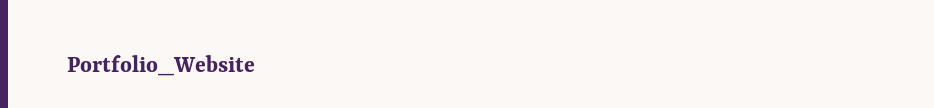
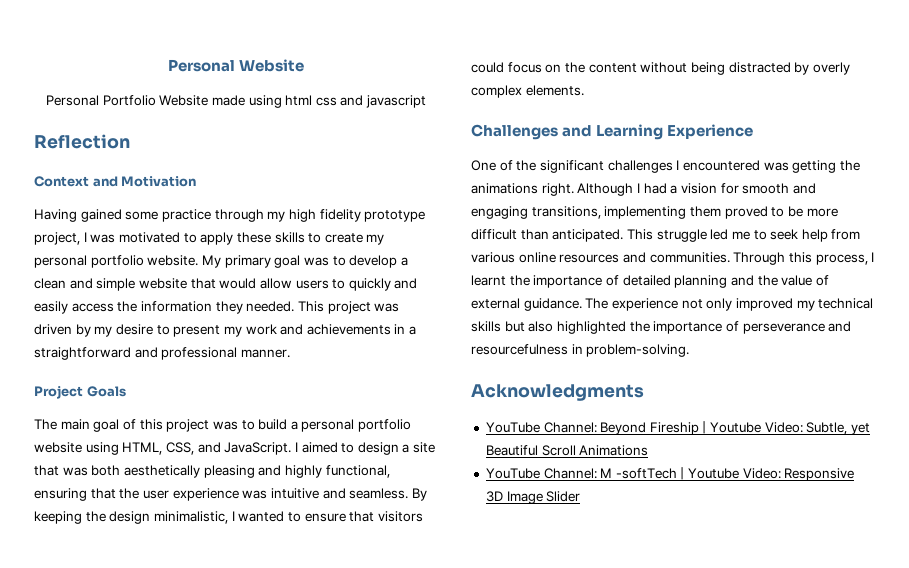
[67,55,255,76] Portfolio_Website -> [167,59,305,72] [45,95,427,108] [34,134,130,149] [34,176,197,187] [34,209,426,222] [34,232,385,245] [34,255,408,268] [34,278,418,291] [34,301,400,314] [34,324,417,337] [34,347,290,360] [34,385,126,399] [34,419,412,432] [34,442,436,455] [34,465,390,478] [34,488,427,501] [34,511,423,524] [471,62,850,75] [471,85,584,98] [471,124,754,140] [471,160,860,173] [471,183,816,196] [471,206,838,219] [471,229,861,242] [471,252,875,265] [471,275,829,288] [471,298,874,311] [471,321,852,334] [471,344,690,357] [471,384,644,401] [485,421,871,435] [485,445,649,456] [485,467,855,481] [485,491,581,504] Personal Website // Personal Portfolio Website made using html css and javascript // Reflection // Context and Motivation // Having gained some practice through my high fidelity prototype project, I was motivated to apply these skills to create my personal portfolio website. My primary goal was to develop a clean and simple website that would allow users to quickly and easily access the information they needed. This project was driven by my desire to present my work and achievements in a straightforward and professional manner. // Project Goals // The main goal of this project was to build a personal portfolio website using HTML, CSS, and JavaScript. I aimed to design a site that was both aesthetically pleasing and highly functional, ensuring that the user experience was intuitive and seamless. By keeping the design minimalistic, I wanted to ensure that visitors could focus on the content without being distracted by overly complex elements. // Challenges and Learning Experience // One of the significant challenges I encountered was getting the animations right. Although I had a vision for smooth and engaging transitions, implementing them proved to be more difficult than anticipated. This struggle led me to seek help from various online resources and communities. Through this process, I learnt the importance of detailed planning and the value of external guidance. The experience not only improved my technical skills but also highlighted the importance of perseverance and resourcefulness in problem-solving. // Acknowledgments // YouTube Channel: Beyond Fireship | Youtube Video: Subtle, yet Beautiful Scroll Animations // YouTube Channel: M -softTech | Youtube Video: Responsive 3D Image Slider

